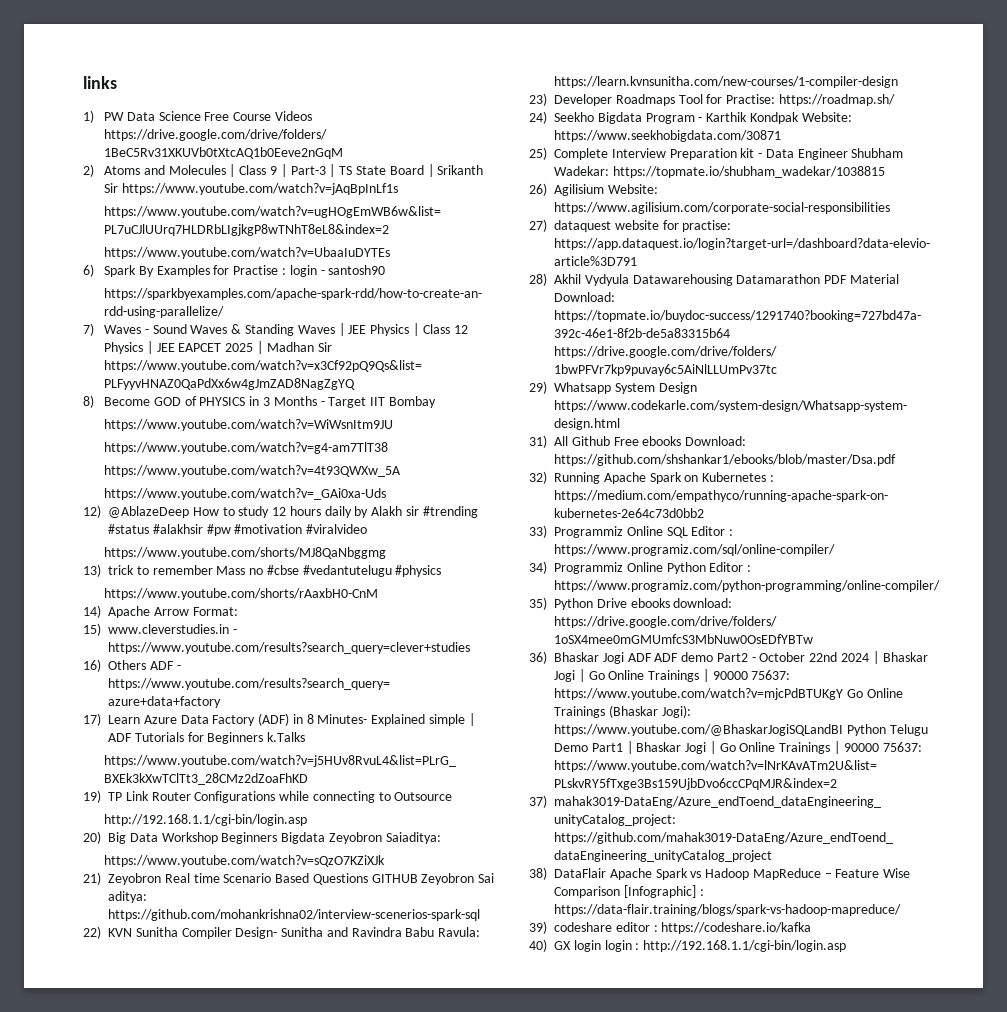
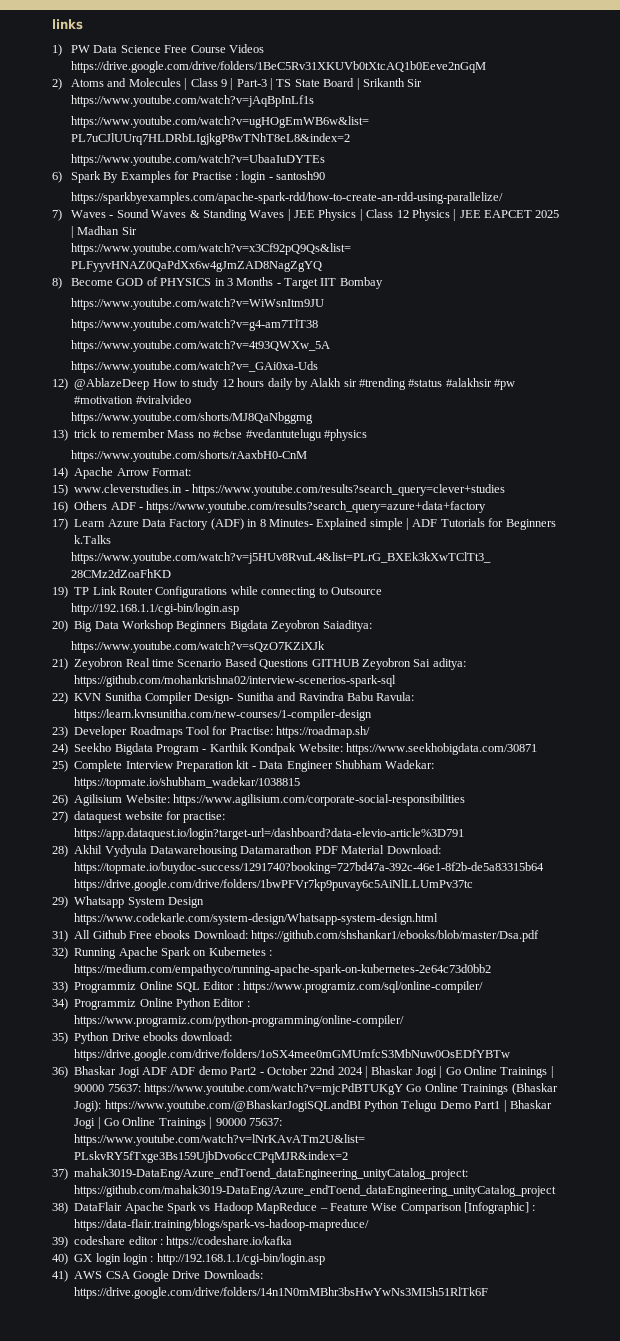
(847, 946) none -> [52,1270,263,1282] [74,1287,489,1299] // 41) AWS CSA Google Drive Downloads: https://drive.google.com/drive/folders/14n1N0mMBhr3bsHwYwNs3MI5h51RlTk6F

